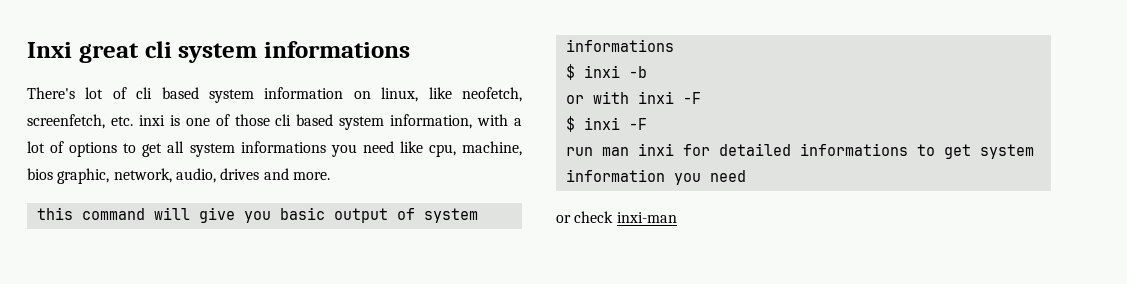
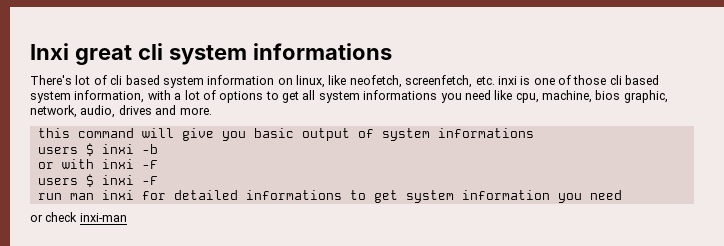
(674, 45) none -> [37,147,78,154] users
(701, 98) none -> [37,178,78,185] users

